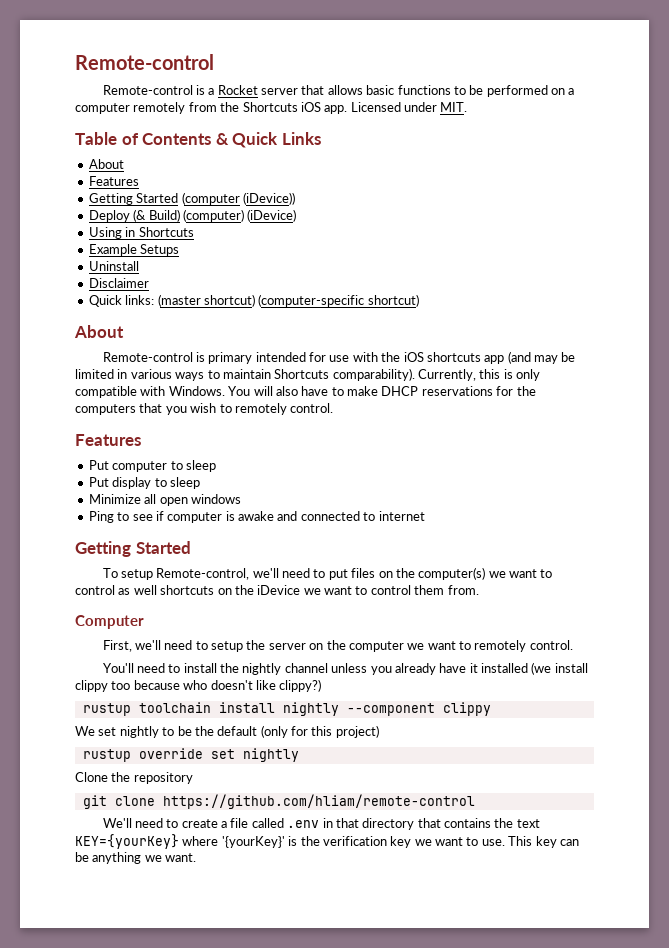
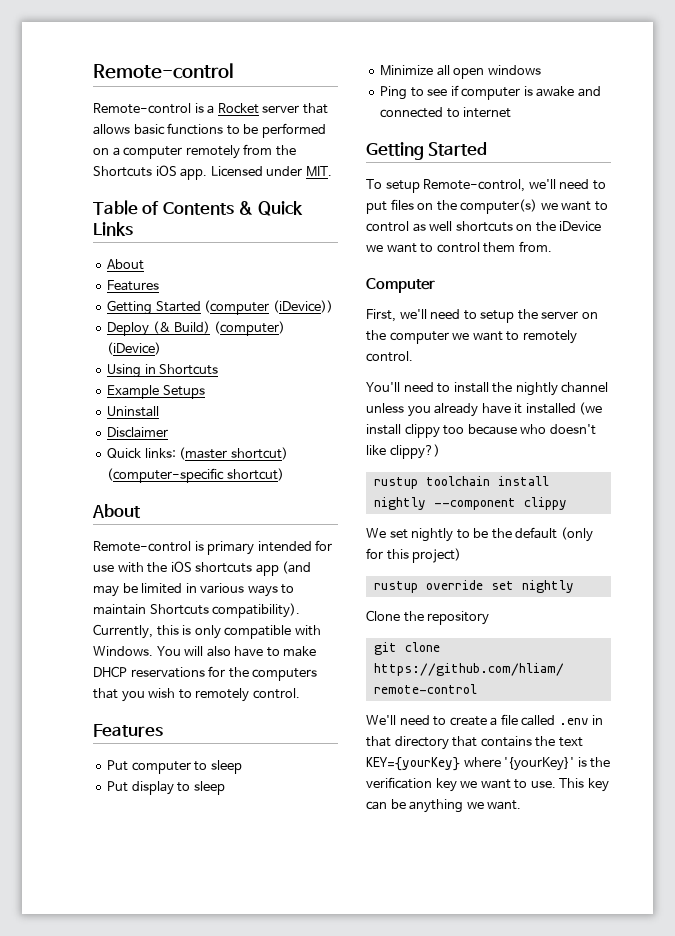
[332,368,415,381] comparability). -> [212,603,301,618] compatibility).

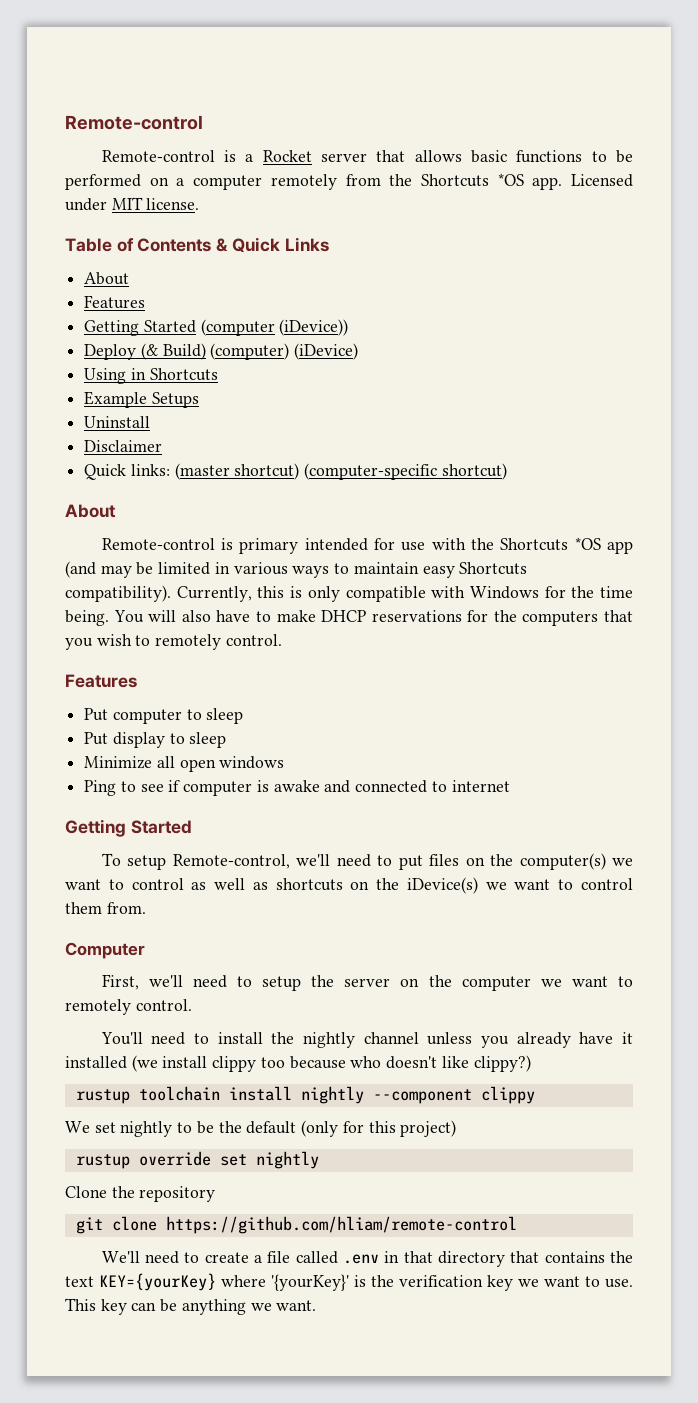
[155,165,177,176] iOS -> [497,173,524,186] *OS
[305,166,332,177] MIT. -> [111,197,200,210] MIT license.
[170,561,253,573] iOS shortcuts -> [500,537,601,551] Shortcuts *OS
(146, 609) none -> [422,566,455,578] easy
[93,646,153,656] Windows. -> [469,586,633,599] [65,610,109,626] Windows for the time being.
(453, 226) none -> [252,882,268,890] as
[559,221,602,232] iDevice -> [406,877,478,894] iDevice(s)

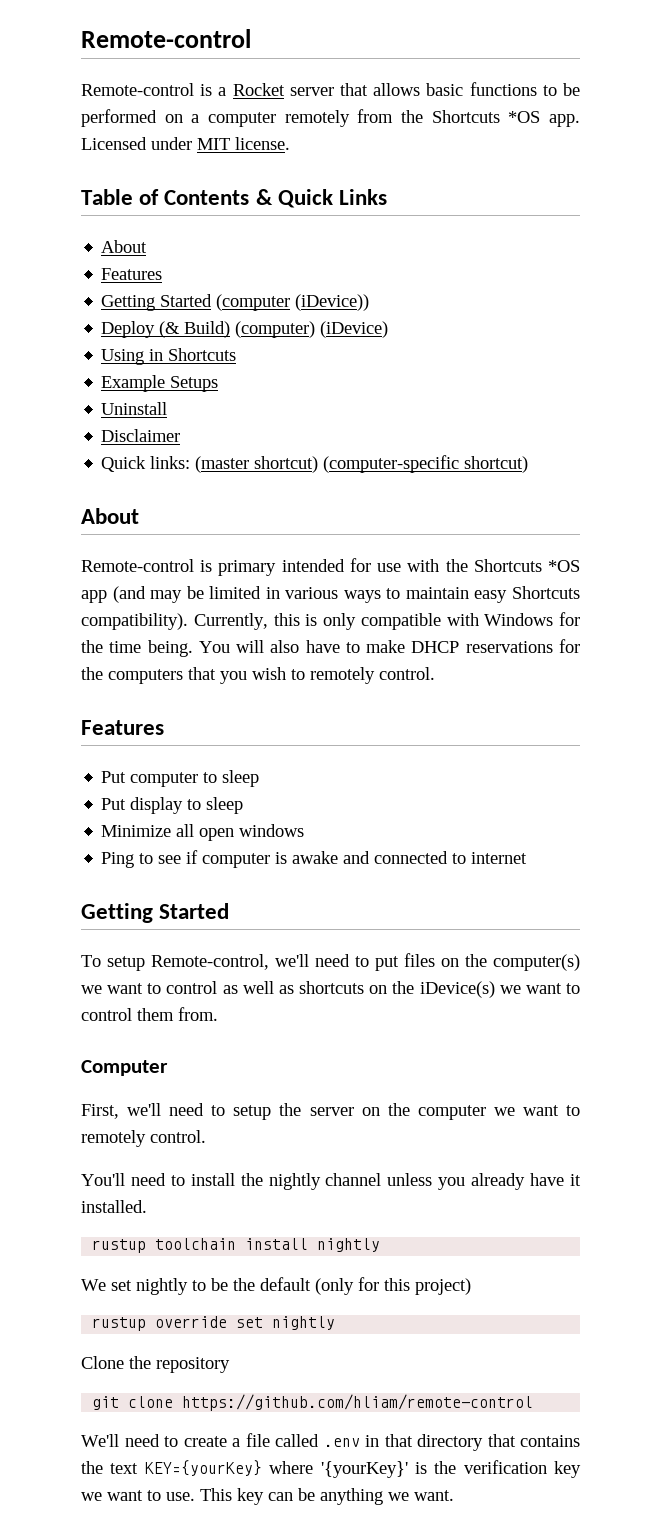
[65,1055,531,1072] installed (we install clippy too because who doesn't like clippy?) -> [81,1200,147,1213] installed.
[372,1086,535,1104] --component clippy -> (381, 1245) none

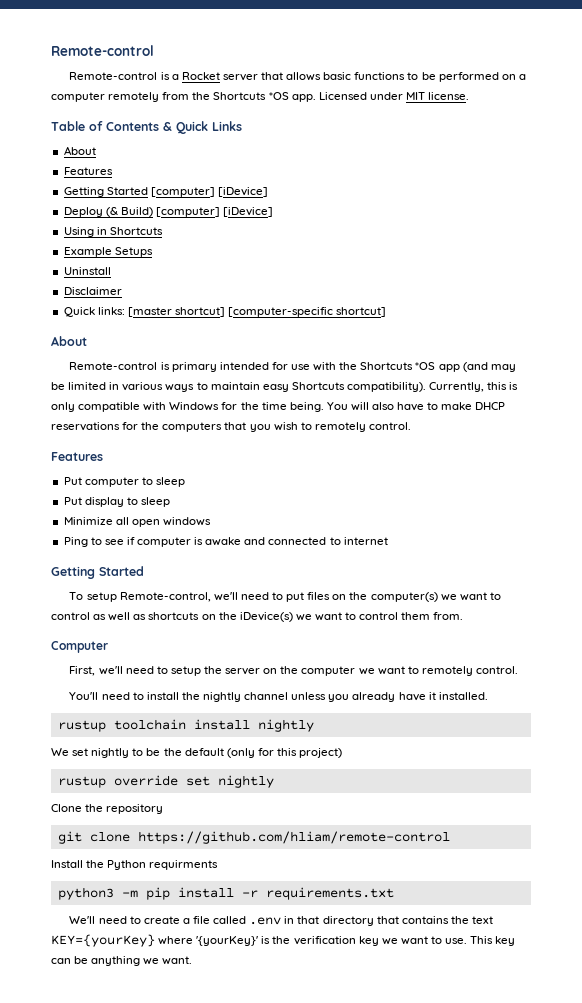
[216,294,370,311] (computer (iDevice)) -> [150,187,268,197] [computer] [iDevice]
[235,321,389,338] (computer) (iDevice) -> [155,207,274,217] [computer] [iDevice]
[195,455,529,473] (master shortcut) (computer-specific shortcut) -> [127,307,387,317] [master shortcut] [computer-specific shortcut]
(534, 1402) none -> [51,860,219,870] [57,887,394,900] // Install the Python requirments // python3 -m pip install -r requirements.txt

